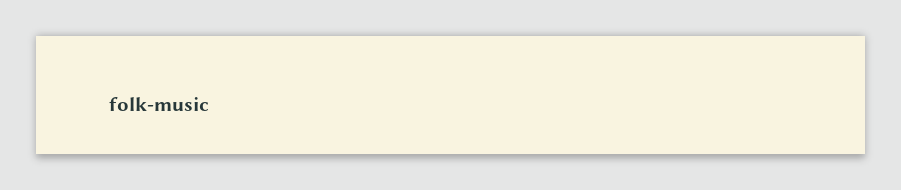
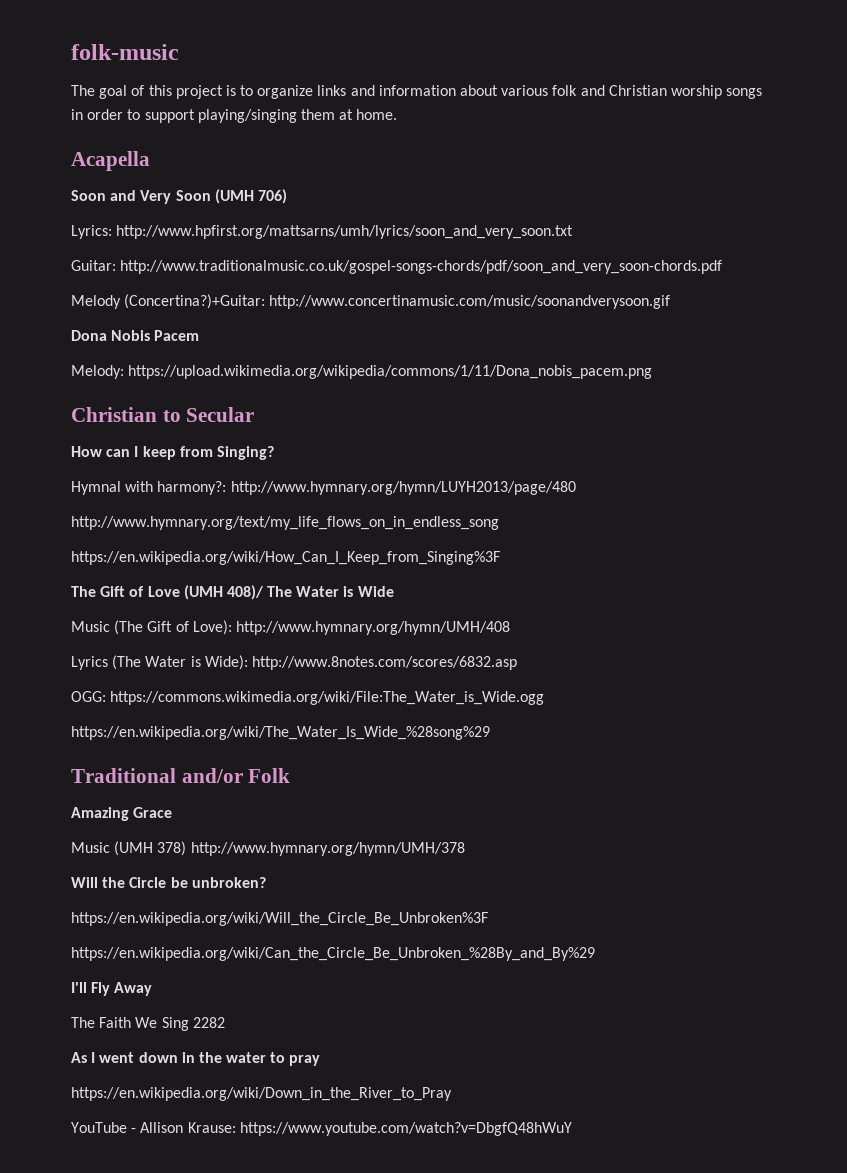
(209, 104) none -> [71,85,763,99] [71,109,398,123] [71,151,150,171] [71,189,287,204] [71,225,574,239] [71,260,723,274] [71,294,671,309] [71,330,200,341] [71,365,653,379] [71,407,255,422] [71,446,274,460] [71,481,576,495] [71,516,499,530] [71,551,500,565] [71,585,394,600] [71,620,510,635] [71,655,517,670] [71,691,545,705] [71,726,490,740] [71,768,291,783] [71,807,173,821] [71,841,465,856] [71,877,266,888] [71,912,488,926] [71,947,595,961] [71,982,153,996] [71,1017,225,1031] [71,1052,321,1066] [71,1087,452,1101] [71,1122,572,1136] // The goal of this project is to organize links and information about various folk and Christian worship songs in order to support playing/singing them at home. // Acapella // Soon and Very Soon (UMH 706) // Lyrics: http://www.hpfirst.org/mattsarns/umh/lyrics/soon_and_very_soon.txt // Guitar: http://www.traditionalmusic.co.uk/gospel-songs-chords/pdf/soon_and_very_soon-chords.pdf // Melody (Concertina?)+Guitar: http://www.concertinamusic.com/music/soonandverysoon.gif // Dona Nobis Pacem // Melody: https://upload.wikimedia.org/wikipedia/commons/1/11/Dona_nobis_pacem.png // Christian to Secular // How can I keep from Singing? // Hymnal with harmony?: http://www.hymnary.org/hymn/LUYH2013/page/480 // http://www.hymnary.org/text/my_life_flows_on_in_endless_song // https://en.wikipedia.org/wiki/How_Can_I_Keep_from_Singing%3F // The Gift of Love (UMH 408)/ The Water is Wide // Music (The Gift of Love): http://www.hymnary.org/hymn/UMH/408 // Lyrics (The Water is Wide): http://www.8notes.com/scores/6832.asp // OGG: https://commons.wikimedia.org/wiki/File:The_Water_is_Wide.ogg // https://en.wikipedia.org/wiki/The_Water_Is_Wide_%28song%29 // Traditional and/or Folk // Amazing Grace // Music (UMH 378) http://www.hymnary.org/hymn/UMH/378 // Will the Circle be unbroken? // https://en.wikipedia.org/wiki/Will_the_Circle_Be_Unbroken%3F // https://en.wikipedia.org/wiki/Can_the_Circle_Be_Unbroken_%28By_and_By%29 // I'll Fly Away // The Faith We Sing 2282 // As I went down in the water to pray // https://en.wikipedia.org/wiki/Down_in_the_River_to_Pray // YouTube - Allison Krause: https://www.youtube.com/watch?v=DbgfQ48hWuY

